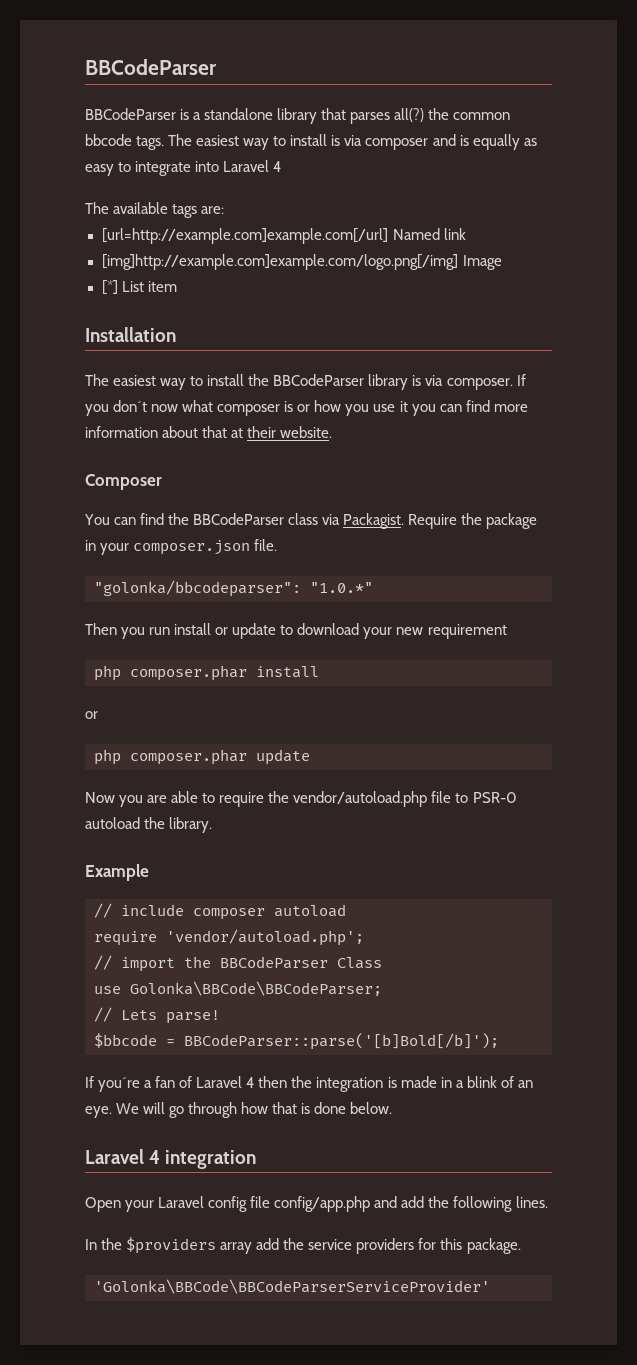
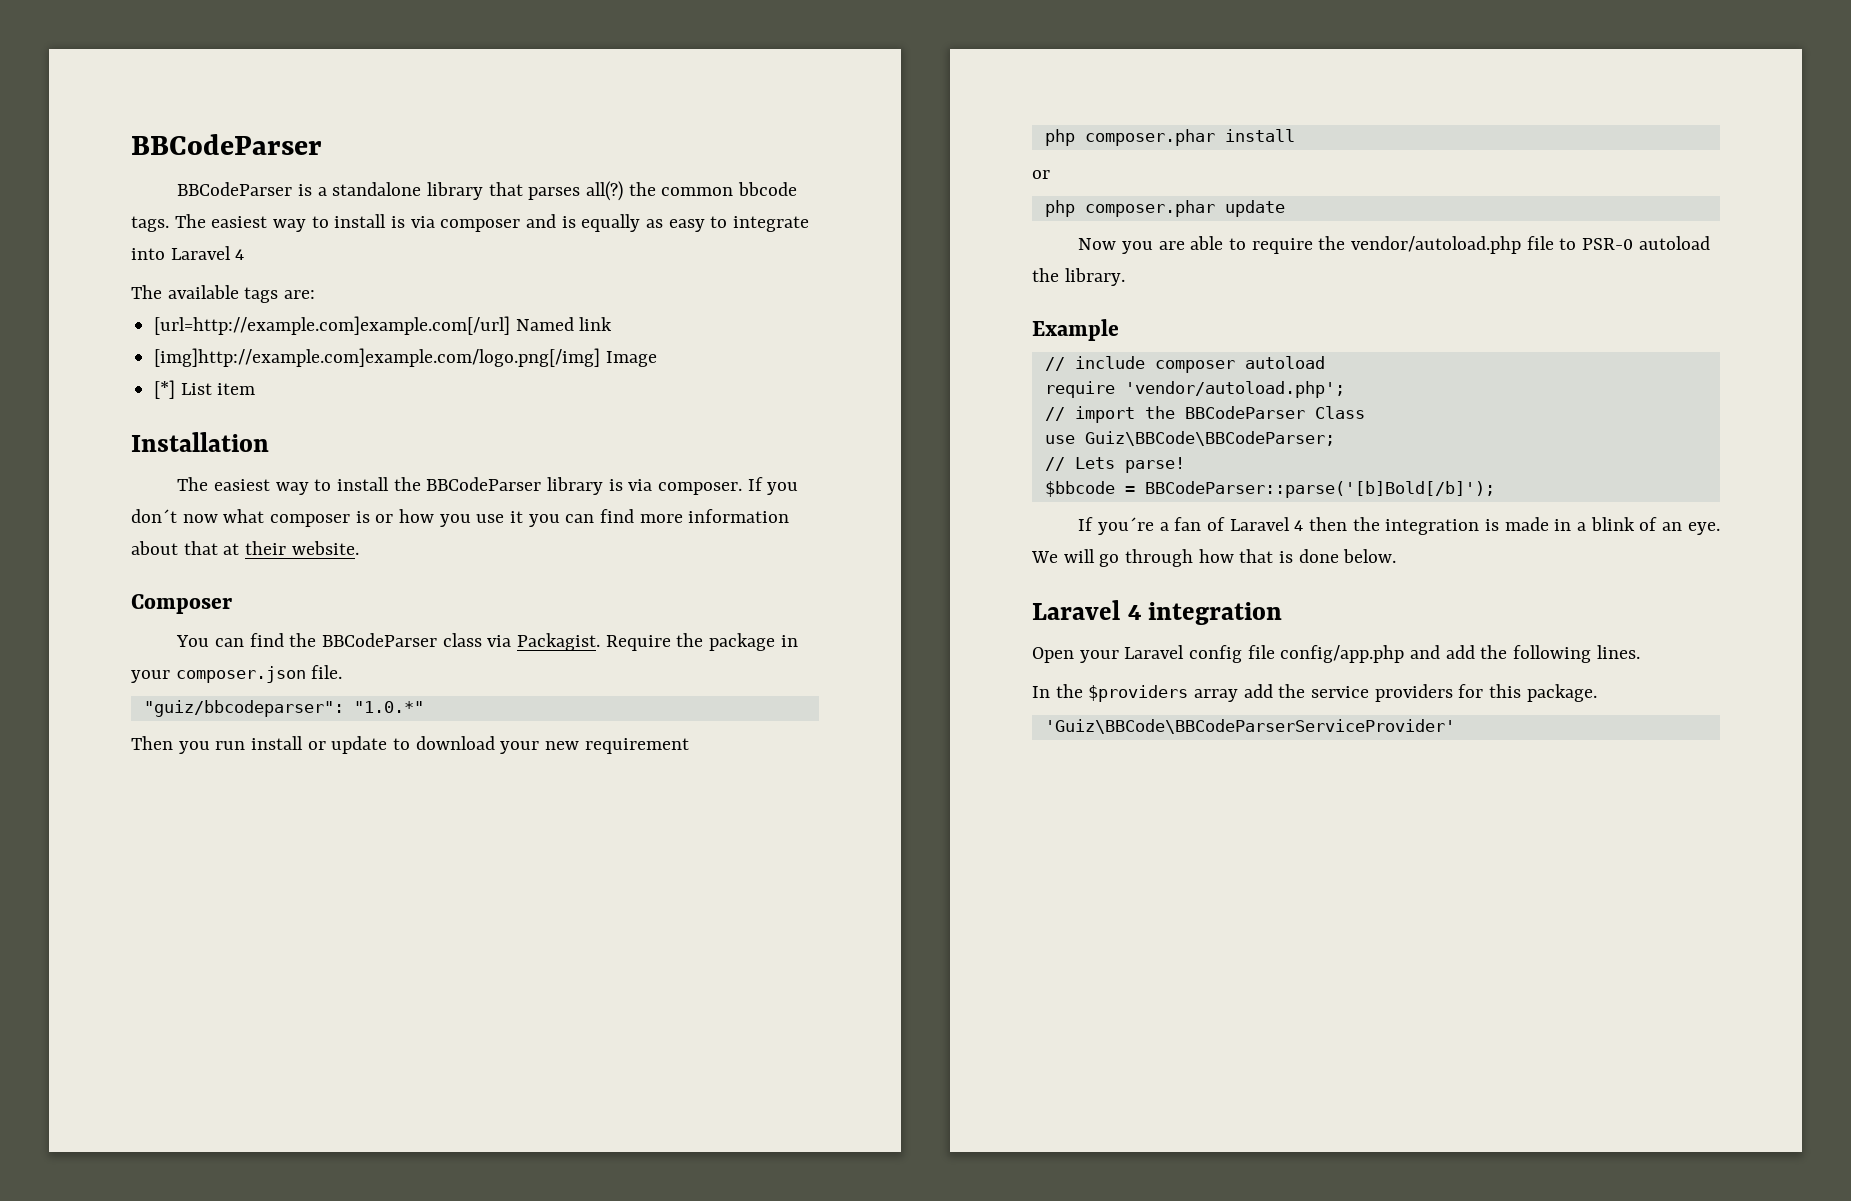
[94,580,301,597] "golonka/bbcodeparser": -> [143,700,344,717] "guiz/bbcodeparser":
[130,981,382,996] Golonka\BBCode\BBCodeParser; -> [1084,431,1335,446] Guiz\BBCode\BBCodeParser;
[94,1279,490,1294] 'Golonka\BBCode\BBCodeParserServiceProvider' -> [1044,719,1455,734] 'Guiz\BBCode\BBCodeParserServiceProvider'

